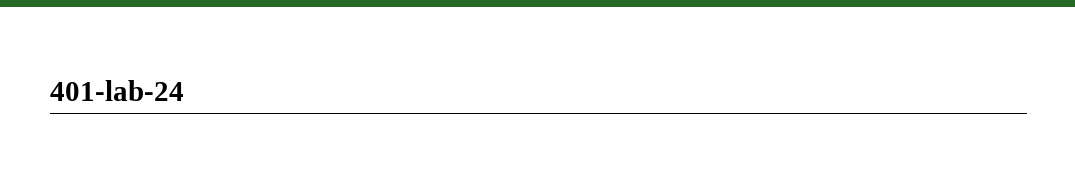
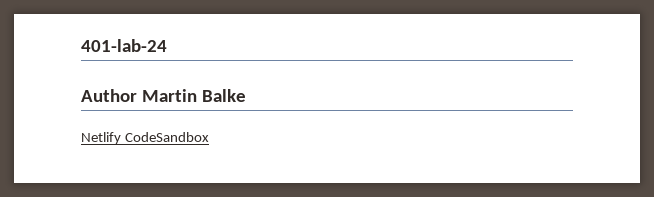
(184, 90) none -> [81,89,246,102] [81,132,209,144] // Author Martin Balke // Netlify CodeSandbox

